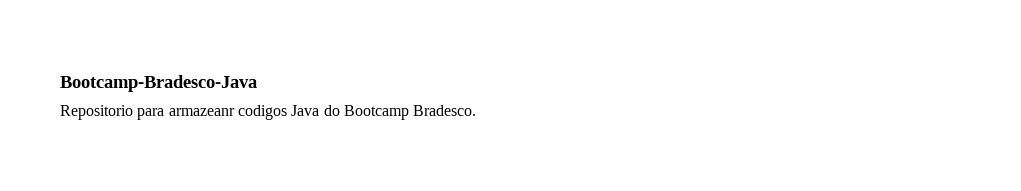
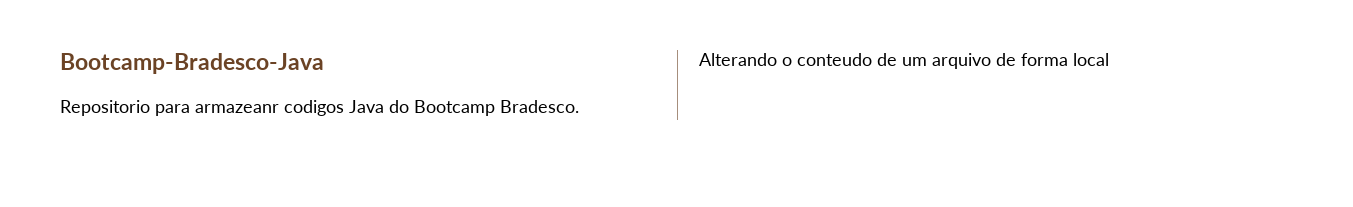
(477, 110) none -> [699,53,1109,69] Alterando o conteudo de um arquivo de forma local

